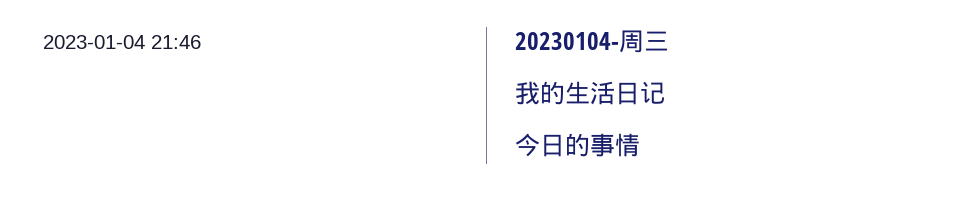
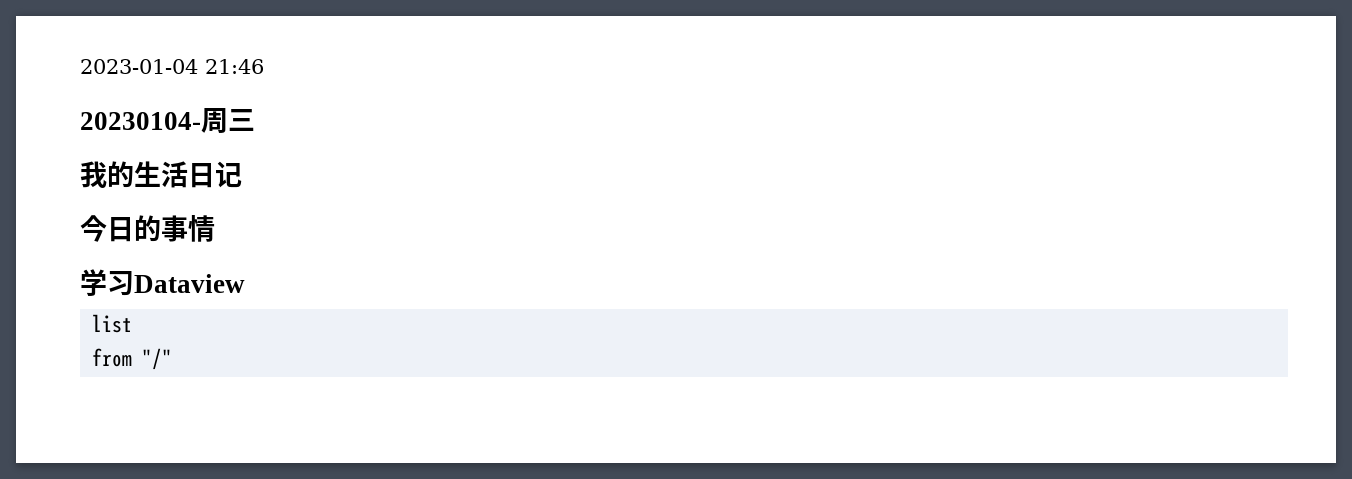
(640, 145) none -> [80,269,245,296] [92,314,133,333] [92,348,173,370] // 学习Dataview // list // from "/"

